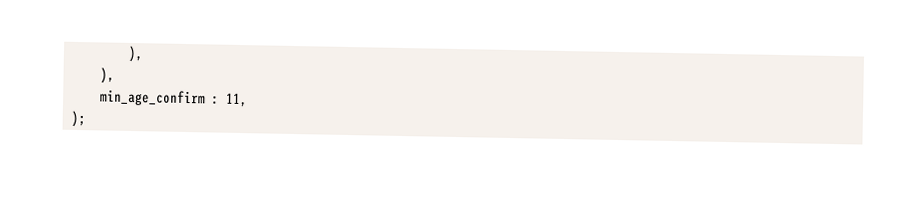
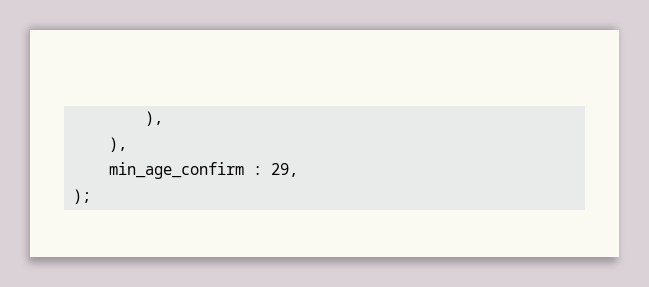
[225,92,249,108] 11, -> [271,163,299,177] 29,

